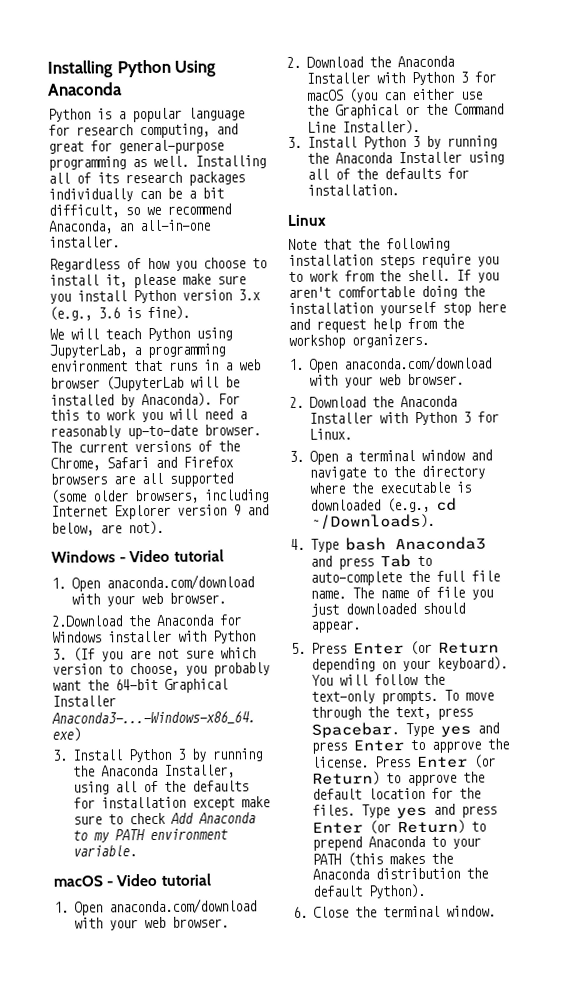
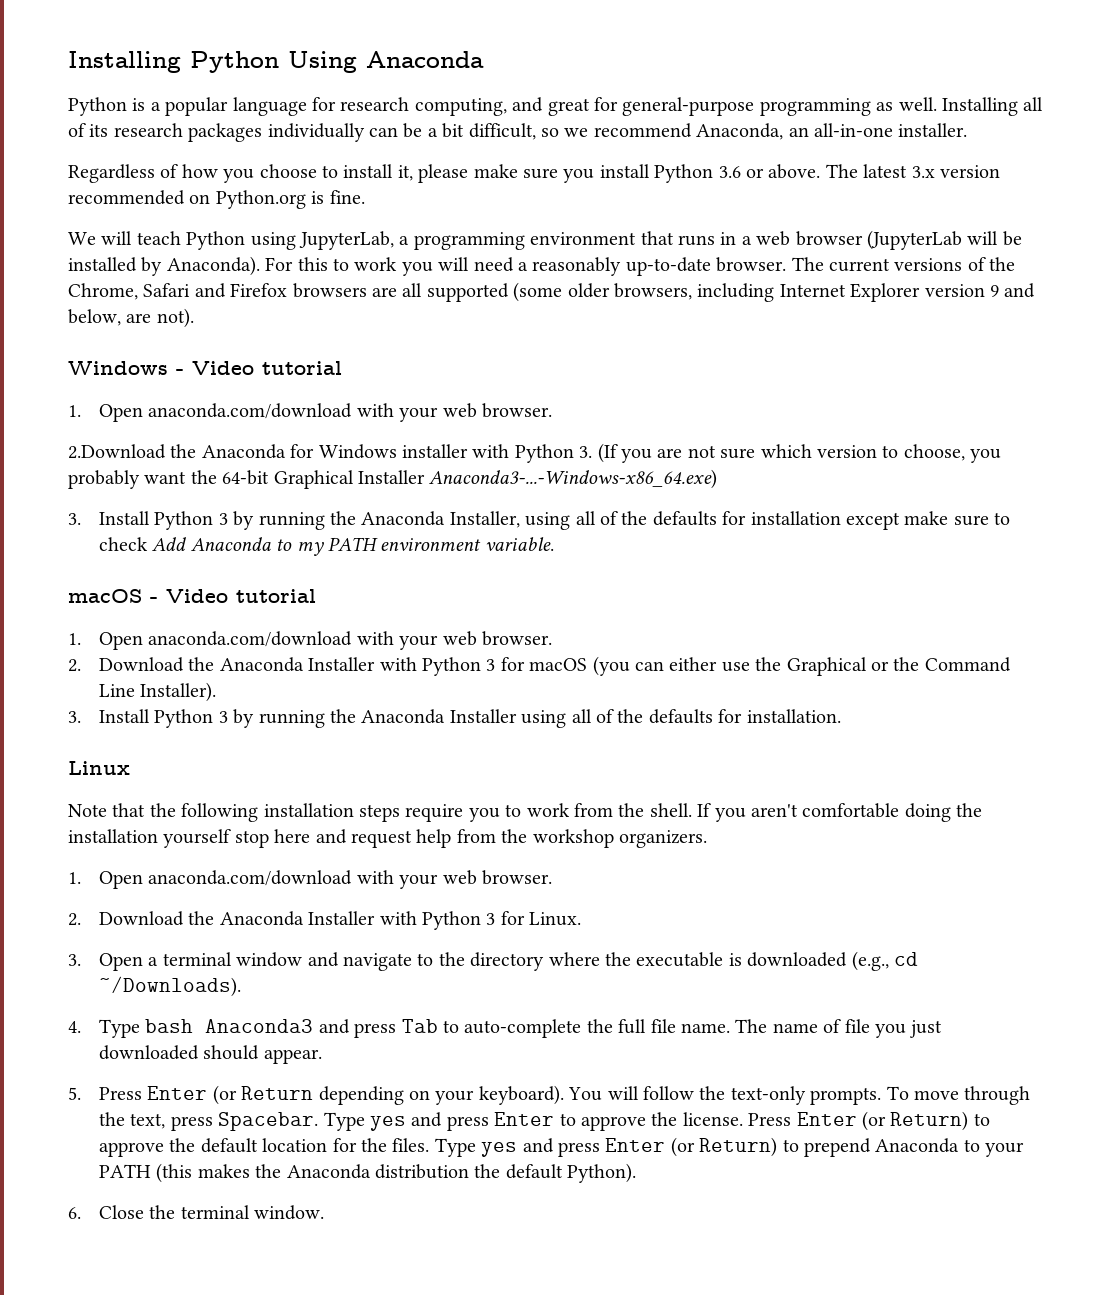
[182,289,261,301] [49,305,190,321] version 3.x (e.g., 3.6 is fine). -> [718,164,1000,179] [68,190,365,209] 3.6 or above. The latest 3.x version recommended on Python.org is fine.

